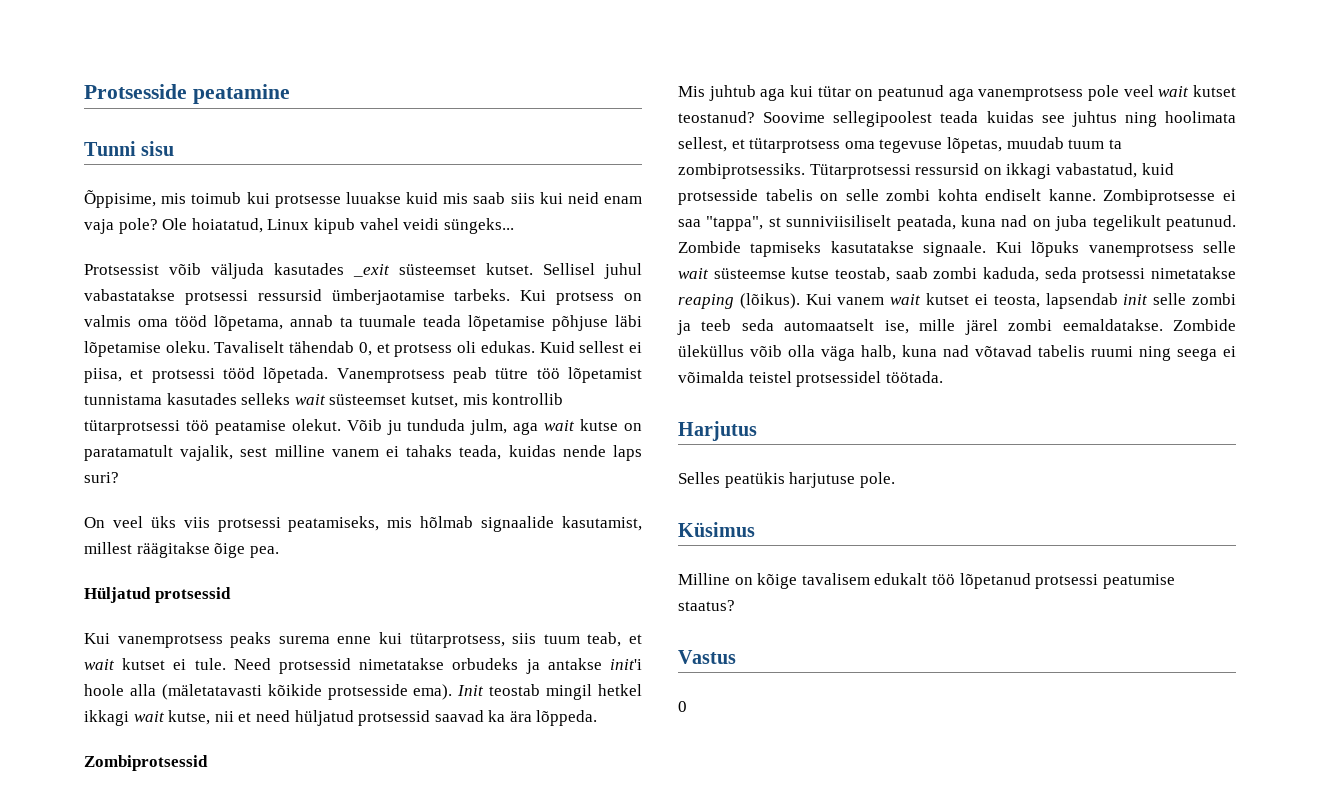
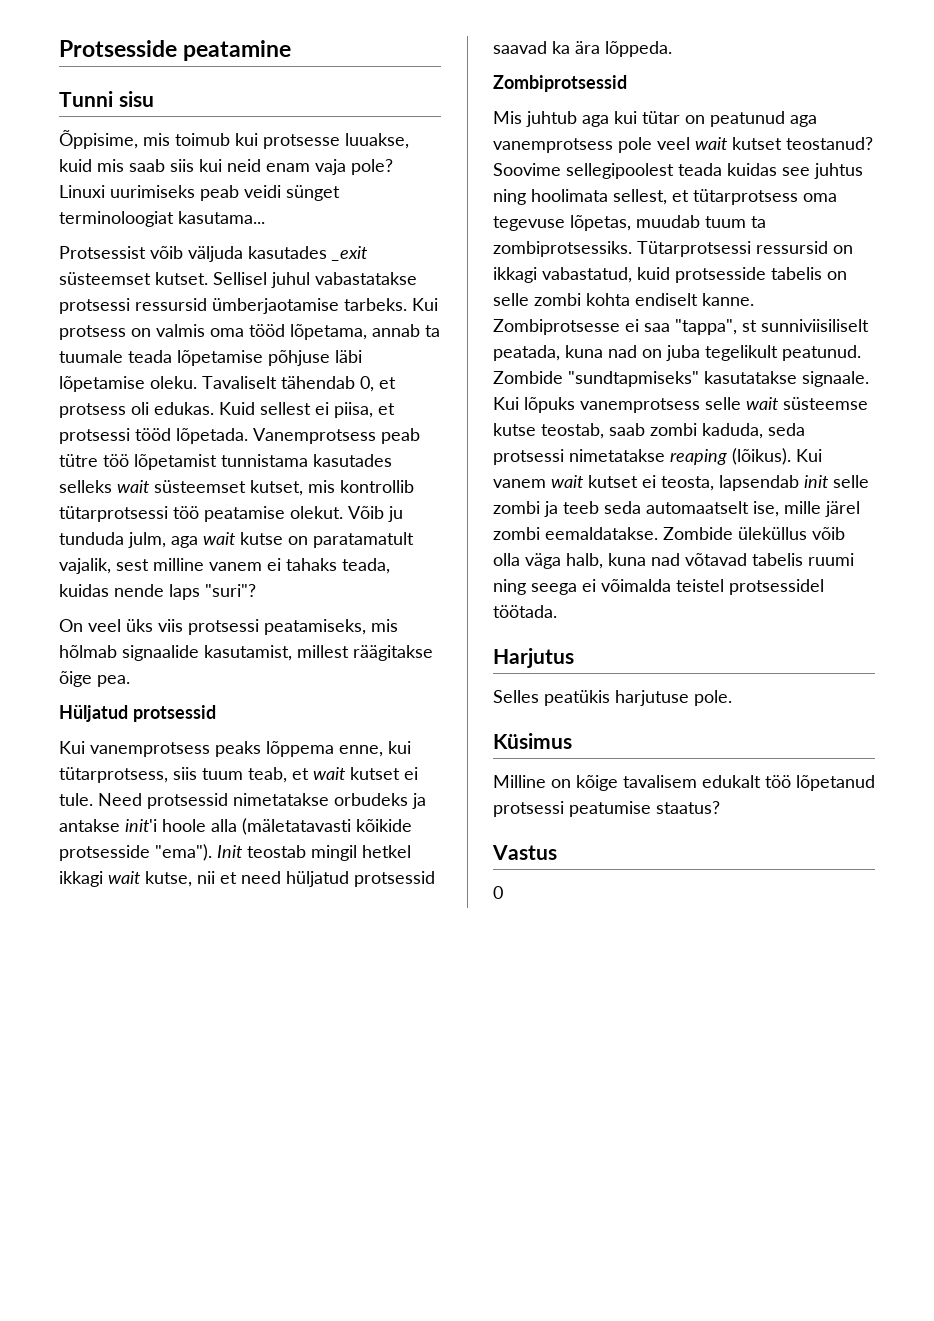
[345,192,401,204] luuakse -> [345,133,409,149] luuakse,
[162,218,514,234] Ole hoiatatud, Linux kipub vahel veidi süngeks... -> [59,185,340,201] [59,211,265,227] Linuxi uurimiseks peab veidi sünget terminoloogiat kasutama...
[84,472,119,483] suri? -> [205,584,256,597] "suri"?
[278,636,372,644] surema enne -> [266,741,383,757] lõppema enne,
[413,684,453,700] ema). -> [155,844,212,861] "ema").
[750,241,822,257] tapmiseks -> [568,371,699,387] "sundtapmiseks"

